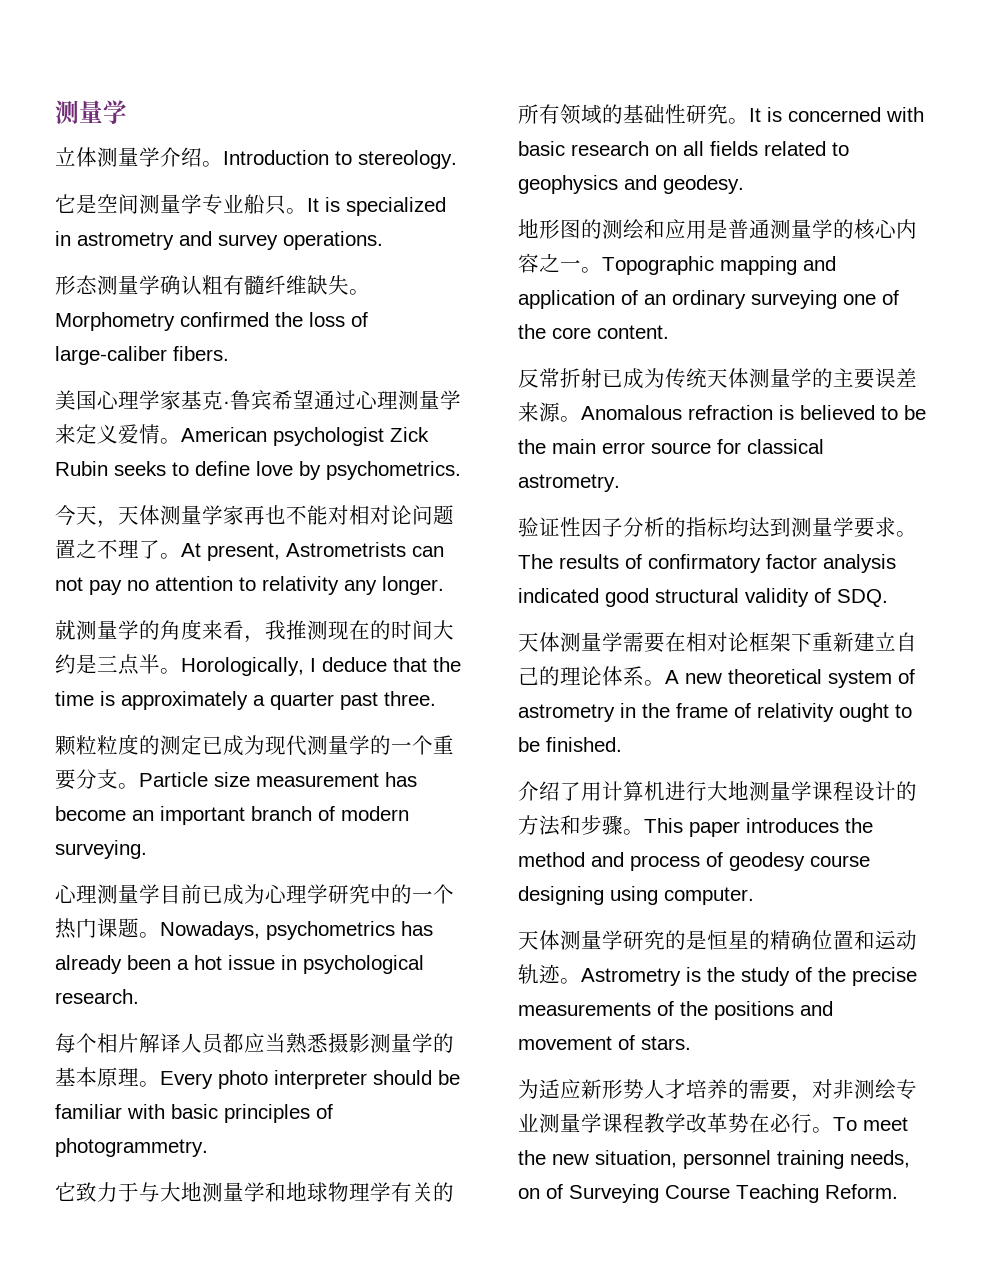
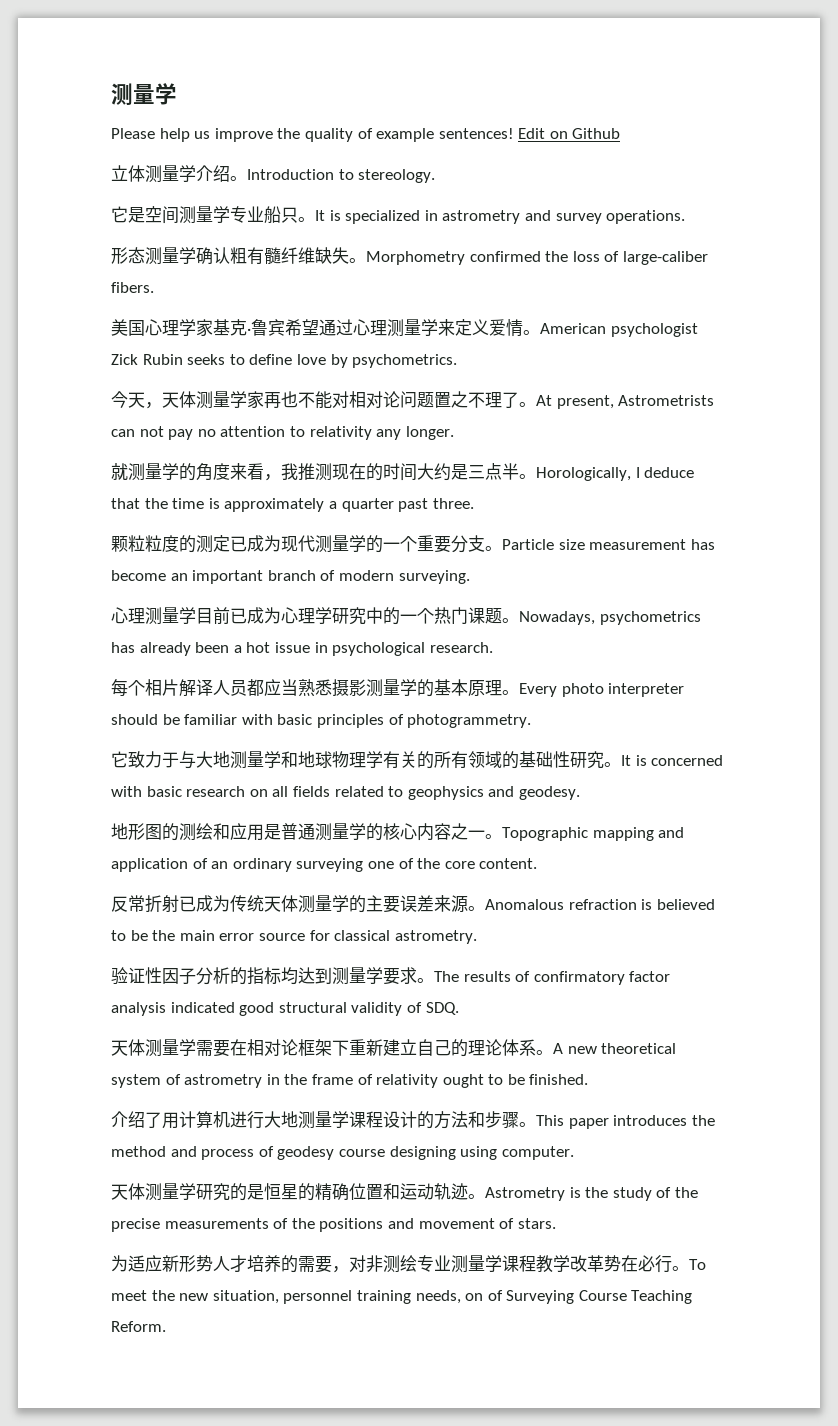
[55,100,127,124] 测量学 -> [111,83,177,105] [111,128,621,142] 测量学 // Please help us improve the quality of example sentences! Edit on Github

